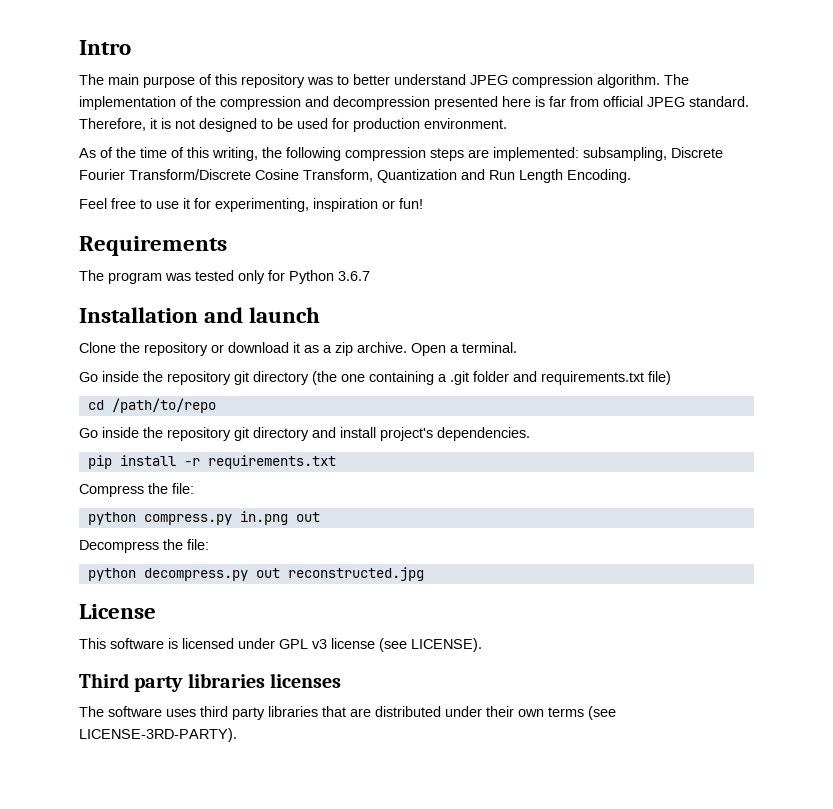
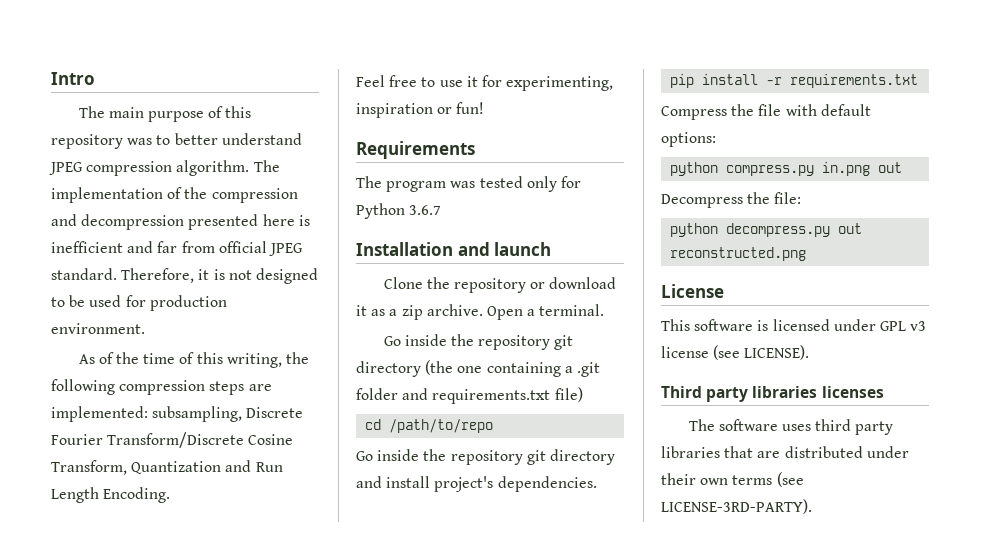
(545, 101) none -> [51,241,154,253] inefficient and
[172,483,194,494] file: -> [758,104,871,116] [661,132,716,147] file with default options:
[287,567,424,581] reconstructed.jpg -> [670,247,807,261] reconstructed.png

